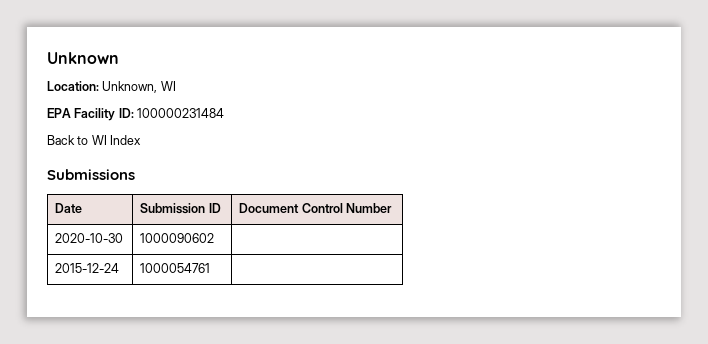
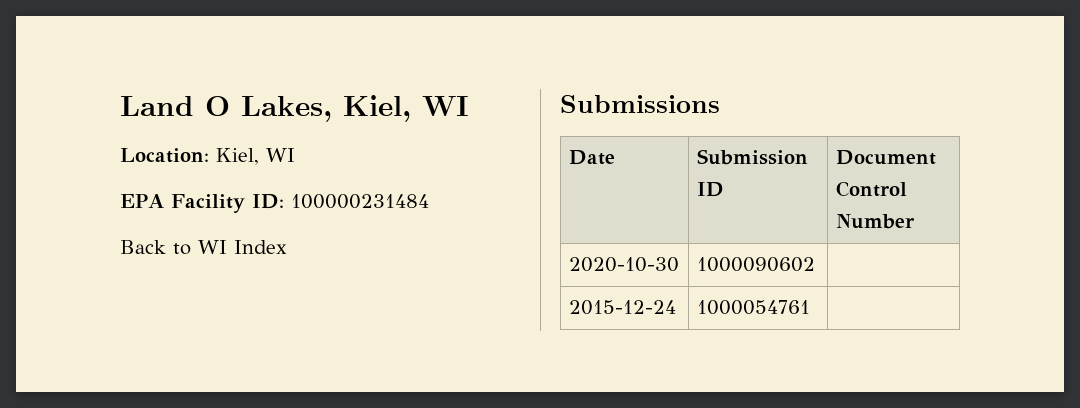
[47,52,119,64] Unknown -> [120,95,469,122] Land O Lakes, Kiel, WI
[102,81,158,93] Unknown, -> [216,148,259,165] Kiel,

